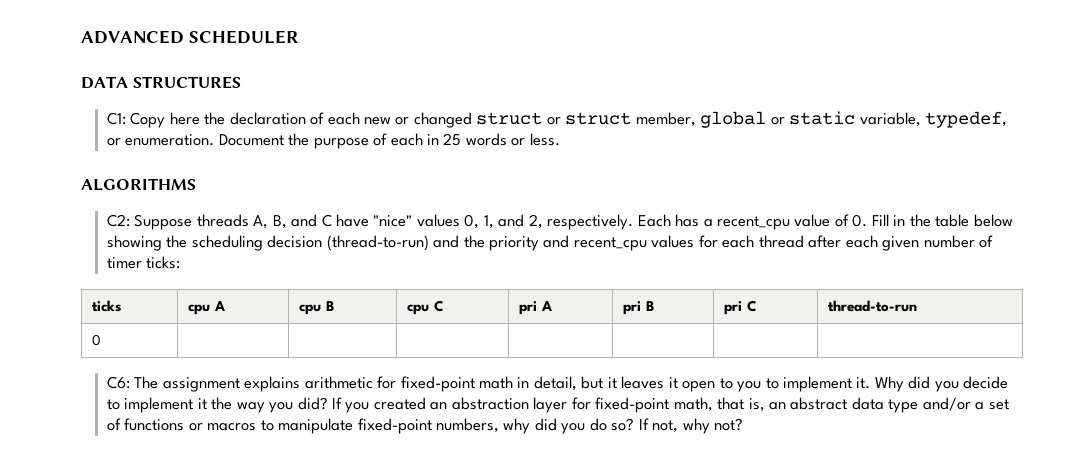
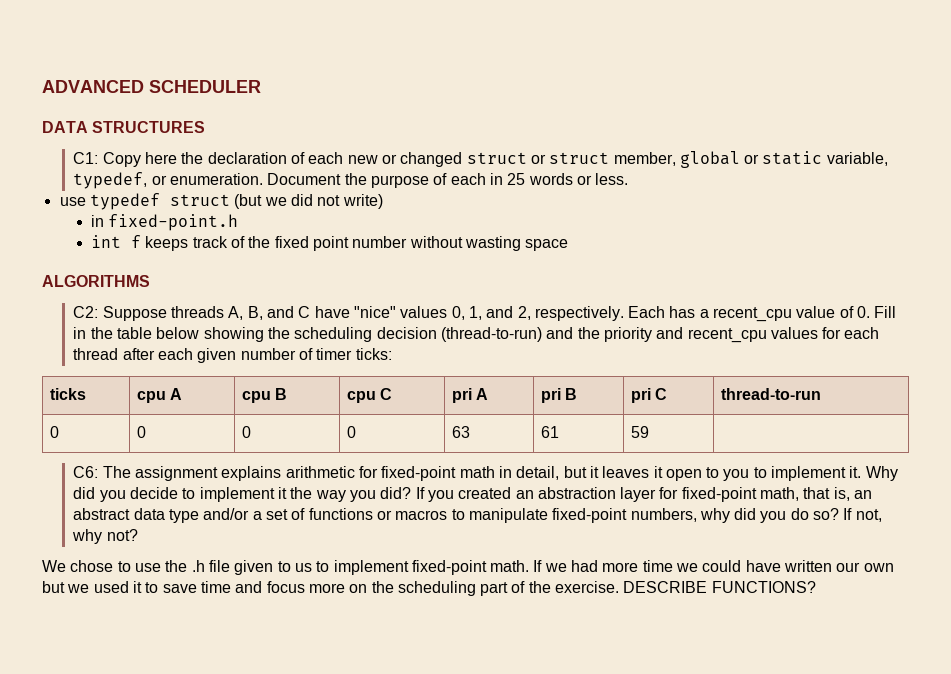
(560, 139) none -> [59,193,383,210] [90,214,239,231] [90,235,569,251] // use typedef struct (but we did not write) // in fixed-point.h // int f keeps track of the fixed point number without wasting space
(102, 340) | | | | | -> [136,426,146,438] [241,426,251,438] [346,426,356,438] [451,426,470,438] [540,426,559,438] [630,426,649,438] 0 | 0 | 0 | 63 | 61 | 59
(744, 424) none -> [42,560,894,575] [42,581,816,596] // We chose to use the .h file given to us to implement fixed-point math. If we had more time we could have written our own but we used it to save time and focus more on the scheduling part of the exercise. DESCRIBE FUNCTIONS?

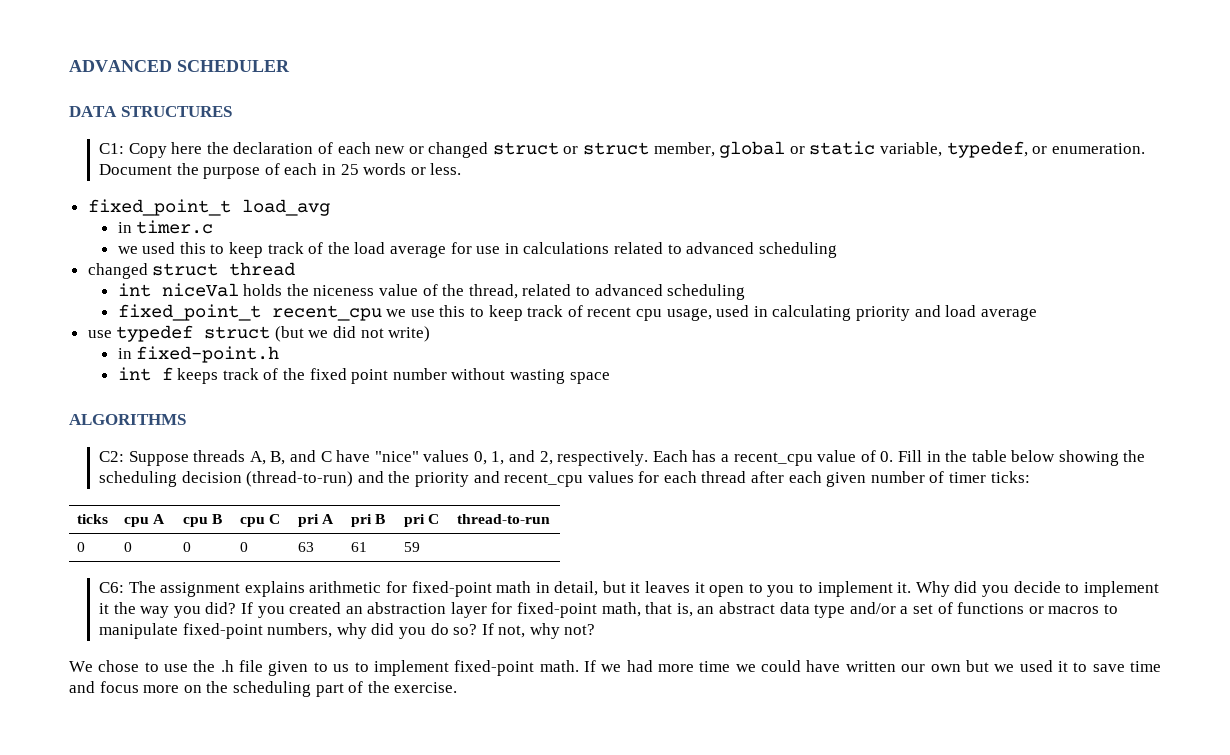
(629, 179) none -> [87,199,330,216] [117,220,214,234] [117,242,837,258] [87,262,296,279] [117,283,746,300] [117,304,1037,321] // fixed_point_t load_avg // in timer.c // we used this to keep track of the load average for use in calculations related to advanced scheduling // changed struct thread // int niceVal holds the niceness value of the thread, related to advanced scheduling // fixed_point_t recent_cpu we use this to keep track of recent cpu usage, used in calculating priority and load average
[623,581,816,593] DESCRIBE FUNCTIONS? -> (458, 687) none

